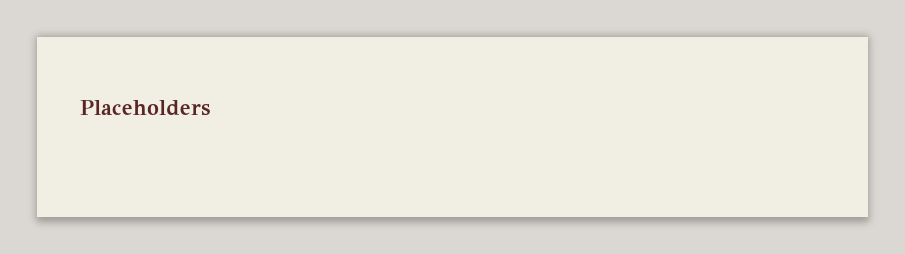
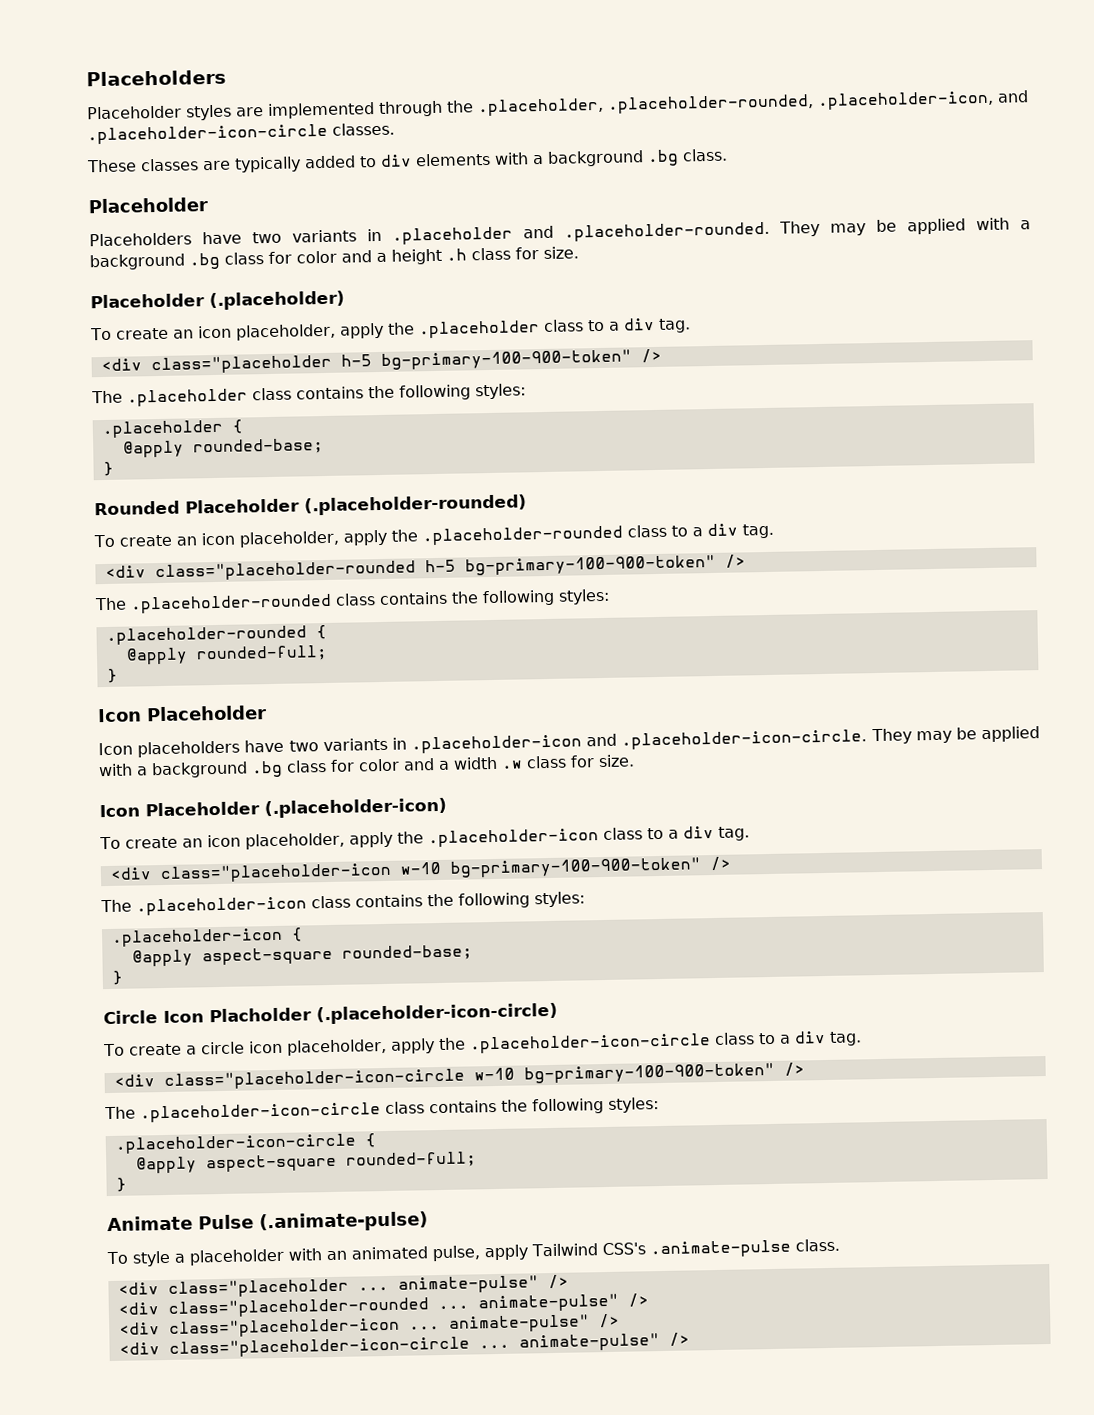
[80,100,210,116] Placeholders -> [86,69,226,87] [87,90,1029,121] [87,122,395,145] [86,148,728,173] [88,197,208,214] [89,217,1031,247] [89,246,579,271] [90,290,345,311] [90,317,691,341] [100,348,662,375] [91,383,526,407] [101,419,243,439] [122,438,324,458] [102,461,114,477] [94,494,527,516] [93,523,774,548] [104,554,746,582] [94,588,610,614] [105,624,327,645] [125,644,328,665] [106,668,118,683] [97,705,267,723] [98,726,1040,758] [98,754,635,779] [99,797,447,819] [99,826,750,850] [109,856,731,884] [100,891,585,916] [110,927,303,947] [131,944,473,967] [111,970,123,985] [103,1002,558,1025] [103,1031,862,1057] [113,1062,805,1091] [104,1097,659,1123] [114,1133,376,1154] [135,1151,477,1174] [115,1177,127,1192] [107,1211,428,1233] [106,1238,840,1267] [117,1274,569,1298] [117,1293,649,1318] [118,1313,620,1338] [118,1332,690,1358] Placeholders // Placeholder styles are implemented through the .placeholder, .placeholder-rounded, .placeholder-icon, and .placeholder-icon-circle classes. // These classes are typically added to div elements with a background .bg class. // Placeholder // Placeholders have two variants in .placeholder and .placeholder-rounded. They may be applied with a background .bg class for color and a height .h class for size. // Placeholder (.placeholder) // To create an icon placeholder, apply the .placeholder class to a div tag. // <div class="placeholder h-5 bg-primary-100-900-token" /> // The .placeholder class contains the following styles: // .placeholder { // @apply rounded-base; // } // Rounded Placeholder (.placeholder-rounded) // To create an icon placeholder, apply the .placeholder-rounded class to a div tag. // <div class="placeholder-rounded h-5 bg-primary-100-900-token" /> // The .placeholder-rounded class contains the following styles: // .placeholder-rounded { // @apply rounded-full; // } // Icon Placeholder // Icon placeholders have two variants in .placeholder-icon and .placeholder-icon-circle. They may be applied with a background .bg class for color and a width .w class for size. // Icon Placeholder (.placeholder-icon) // To create an icon placeholder, apply the .placeholder-icon class to a div tag. // <div class="placeholder-icon w-10 bg-primary-100-900-token" /> // The .placeholder-icon class contains the following styles: // .placeholder-icon { // @apply aspect-square rounded-base; // } // Circle Icon Placholder (.placeholder-icon-circle) // To create a circle icon placeholder, apply the .placeholder-icon-circle class to a div tag. // <div class="placeholder-icon-circle w-10 bg-primary-100-900-token" /> // The .placeholder-icon-circle class contains the following styles: // .placeholder-icon-circle { // @apply aspect-square rounded-full; // } // Animate Pulse (.animate-pulse) // To style a placeholder with an animated pulse, apply Tailwind CSS's .animate-pulse class. // <div class="placeholder ... animate-pulse" /> // <div class="placeholder-rounded ... animate-pulse" /> // <div class="placeholder-icon ... animate-pulse" /> // <div class="placeholder-icon-circle ... animate-pulse" />

